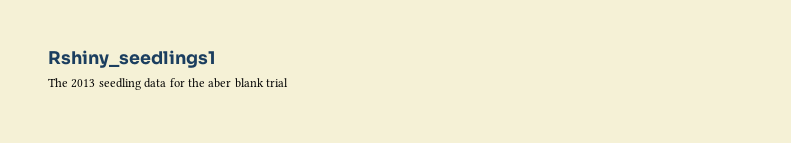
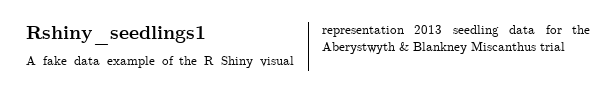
[48,78,68,87] The -> [26,56,294,68] [322,26,404,37] A fake data example of the R Shiny visual representation
[208,78,264,88] aber blank -> [322,41,536,54] Aberystwyth & Blankney Miscanthus

